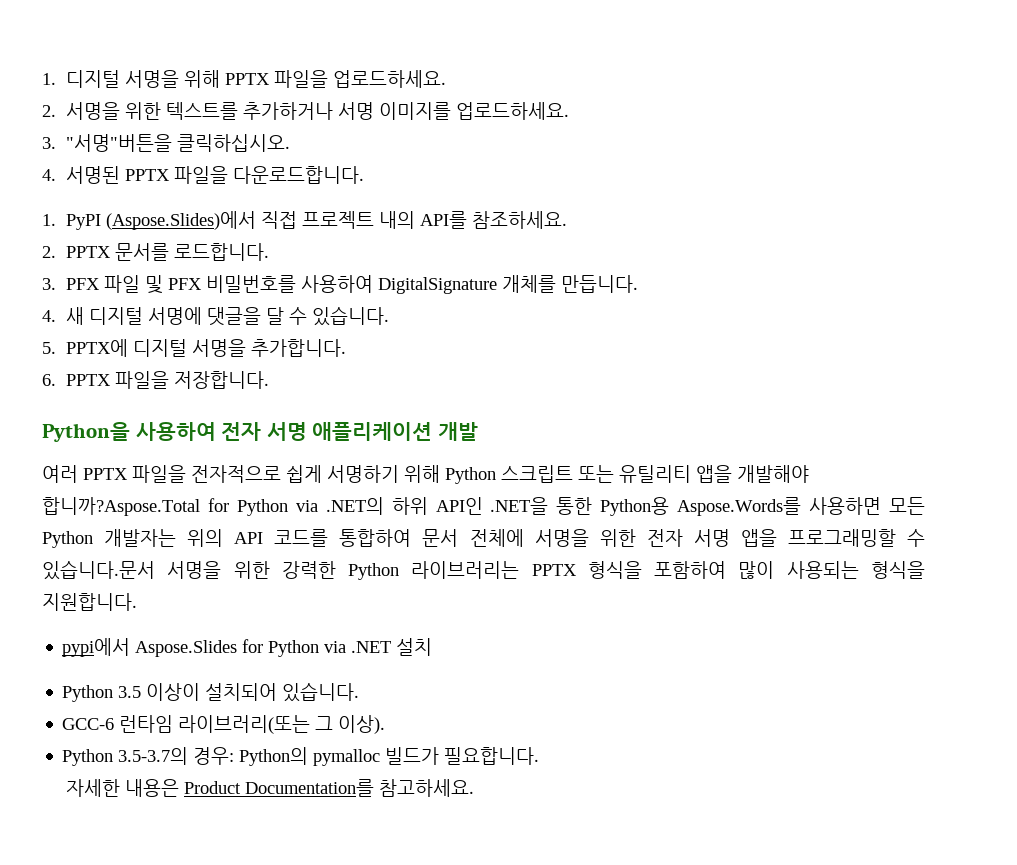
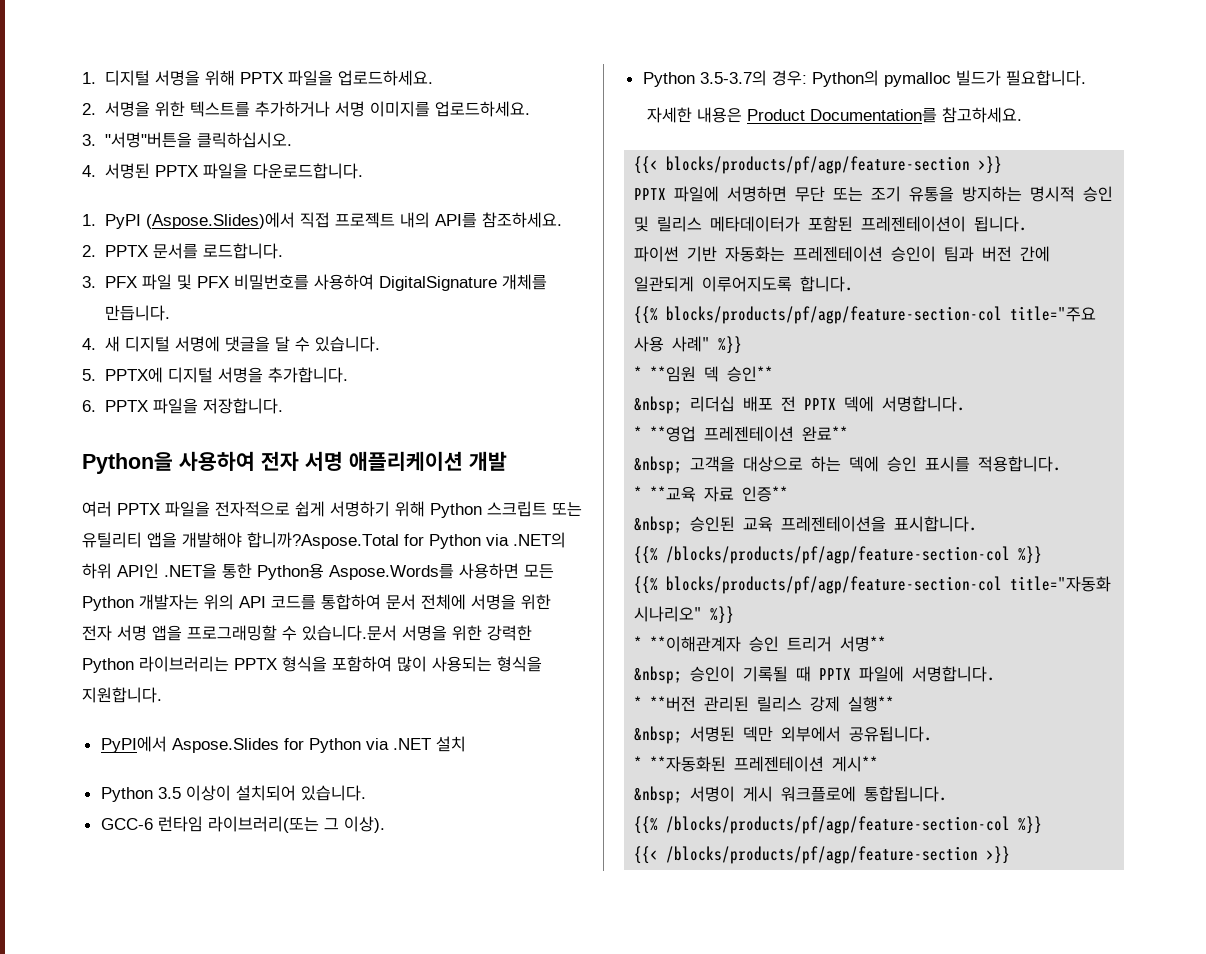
[62,638,131,657] pypi에서 -> [100,736,167,753] PyPI에서
(474, 788) none -> [634,156,1003,174] [634,186,1114,202] [634,216,1028,232] [634,246,1051,262] [634,276,854,292] [634,306,1097,324] [634,336,743,354] [634,366,774,382] [634,396,966,414] [634,426,849,442] [634,456,1062,474] [634,486,789,502] [634,516,978,534] [634,546,1043,564] [634,576,1112,594] [634,606,735,624] [634,636,887,652] [634,666,996,684] [634,696,895,712] [634,726,933,744] [634,756,879,772] [634,786,948,804] [634,816,1043,834] [634,846,1011,864] // {{< blocks/products/pf/agp/feature-section >}} // PPTX 파일에 서명하면 무단 또는 조기 유통을 방지하는 명시적 승인 및 릴리스 메타데이터가 포함된 프레젠테이션이 됩니다. // 파이썬 기반 자동화는 프레젠테이션 승인이 팀과 버전 간에 일관되게 이루어지도록 합니다. // {{% blocks/products/pf/agp/feature-section-col title="주요 사용 사례" %}} // * **임원 덱 승인** // &nbsp; 리더십 배포 전 PPTX 덱에 서명합니다. // * **영업 프레젠테이션 완료** // &nbsp; 고객을 대상으로 하는 덱에 승인 표시를 적용합니다. // * **교육 자료 인증** // &nbsp; 승인된 교육 프레젠테이션을 표시합니다. // {{% /blocks/products/pf/agp/feature-section-col %}} // {{% blocks/products/pf/agp/feature-section-col title="자동화 시나리오" %}} // * **이해관계자 승인 트리거 서명** // &nbsp; 승인이 기록될 때 PPTX 파일에 서명합니다. // * **버전 관리된 릴리스 강제 실행** // &nbsp; 서명된 덱만 외부에서 공유됩니다. // * **자동화된 프레젠테이션 게시** // &nbsp; 서명이 게시 워크플로에 통합됩니다. // {{% /blocks/products/pf/agp/feature-section-col %}} // {{< /blocks/products/pf/agp/feature-section >}}

